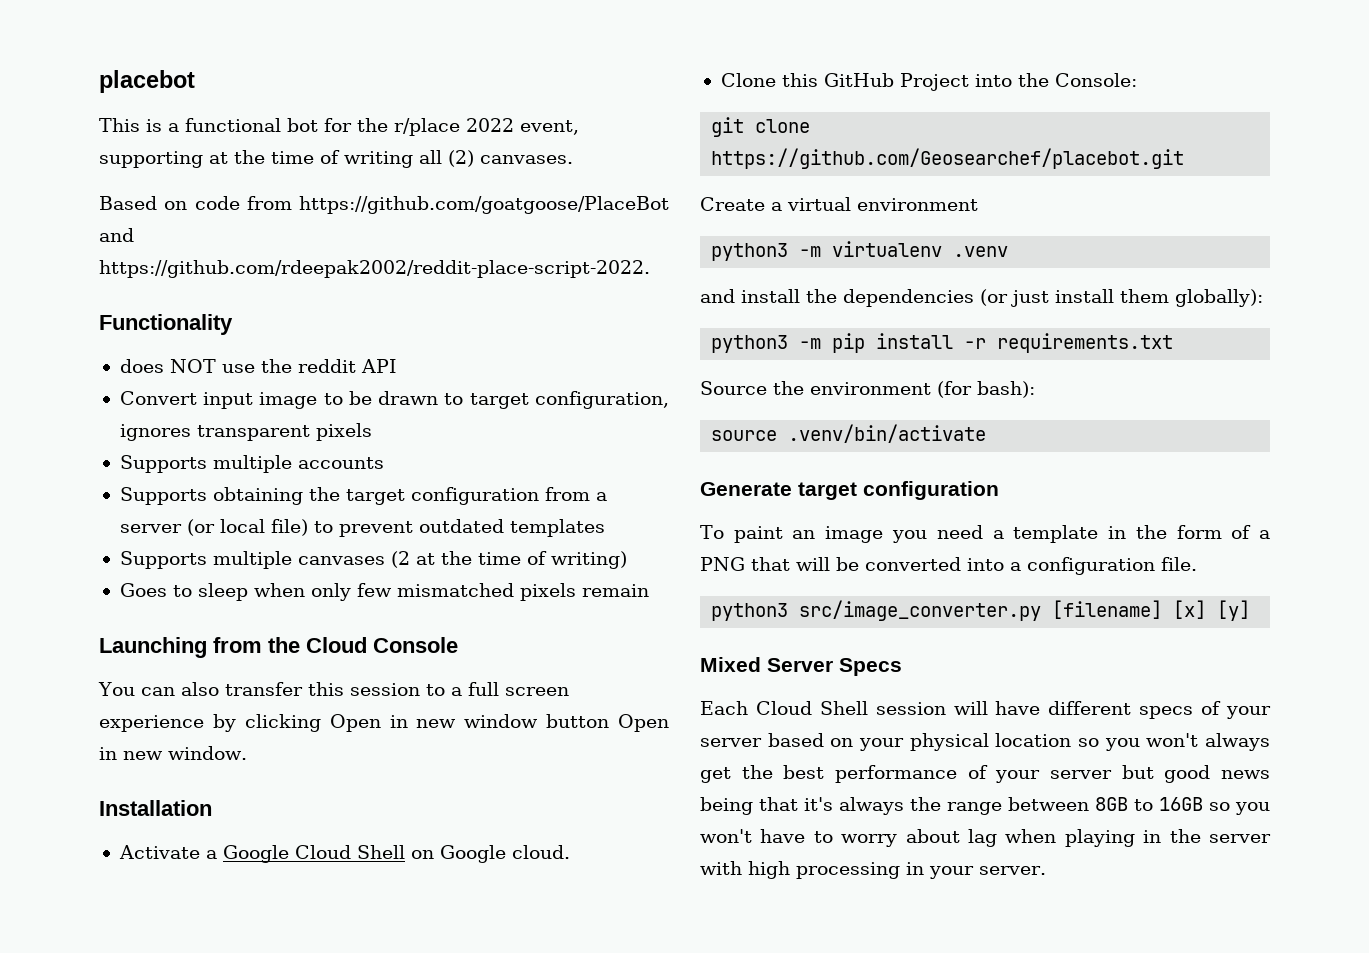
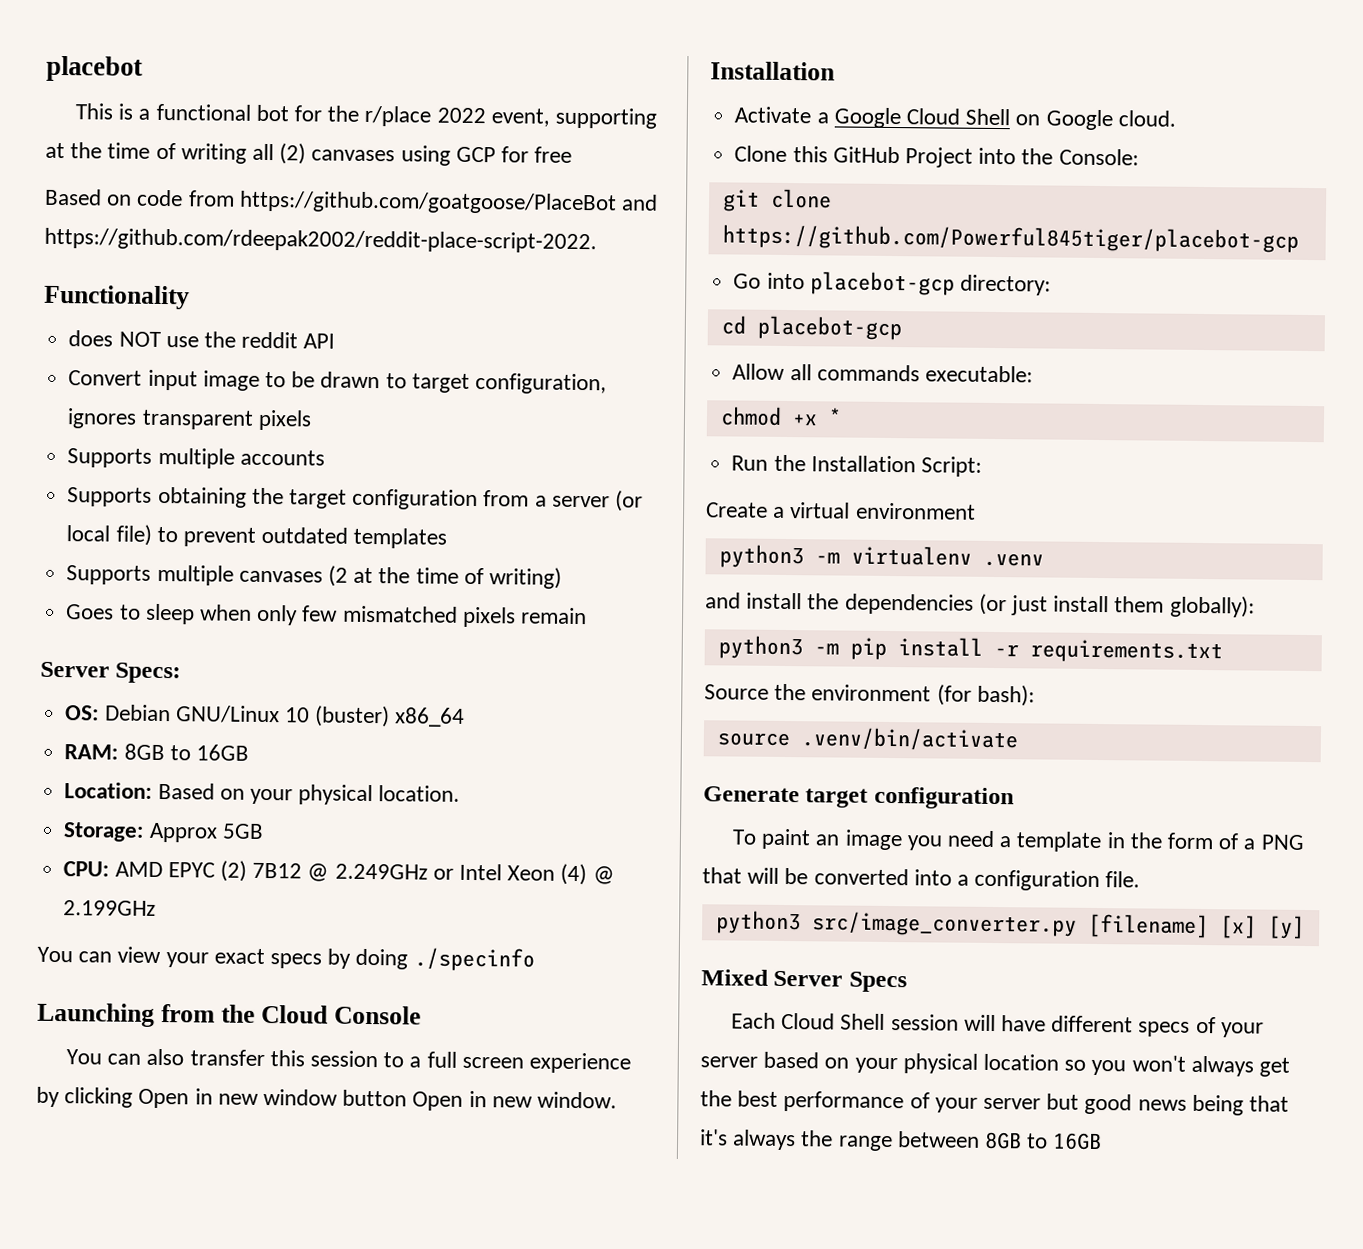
[480,155,573,164] canvases. -> [311,145,573,166] canvases using GCP for free
(649, 590) none -> [40,661,182,684] [65,704,466,728] [64,743,249,761] [64,782,461,806] [63,822,264,843] [63,860,615,886] [63,900,157,916] [37,946,535,972] // Server Specs: // OS: Debian GNU/Linux 10 (buster) x86_64 // RAM: 8GB to 16GB // Location: Based on your physical location. // Storage: Approx 5GB // CPU: AMD EPYC (2) 7B12 @ 2.249GHz or Intel Xeon (4) @ 2.199GHz // You can view your exact specs by doing ./specinfo
[711,148,1185,169] https://github.com/Geosearchef/placebot.git -> [721,224,1299,253] [733,271,1051,296] [720,315,902,341] [732,363,1033,383] [719,406,842,426] [731,454,982,477] https://github.com/Powerful845tiger/placebot-gcp // Go into placebot-gcp directory: // cd placebot-gcp // Allow all commands executable: // chmod +x * // Run the Installation Script:
[1209,802,1270,815] [700,829,1271,847] [700,861,1046,879] so you won't have to worry about lag when playing in the server with high processing in your server. -> (1103, 1141) none

